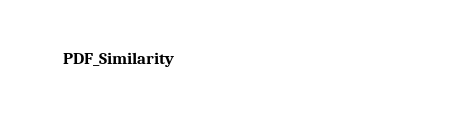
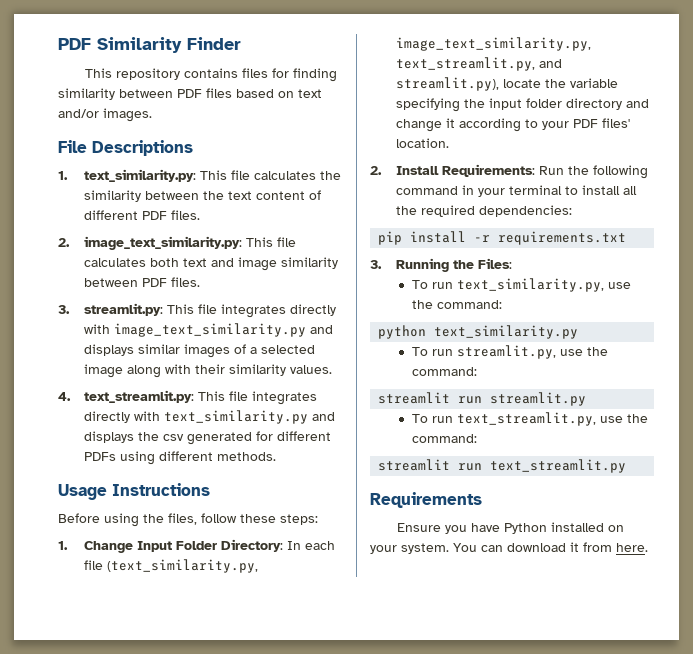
[63,52,174,67] PDF_Similarity -> [58,37,241,53] [85,68,338,82] [58,88,322,100] [58,108,152,122] [58,140,193,156] [58,169,342,182] [84,190,322,202] [84,210,201,220] [58,236,297,250] [84,257,339,271] [84,277,201,287] [58,303,337,318] [84,323,334,337] [84,344,316,358] [84,364,333,378] [58,390,318,405] [84,410,336,424] [84,431,332,445] [84,451,277,465] [58,483,210,500] [58,513,318,527] [58,539,336,553] [84,559,259,573] [396,37,592,51] [396,57,563,71] [396,77,619,91] [396,98,650,112] [396,118,631,132] [396,138,450,148] [370,164,649,179] [396,185,638,197] [396,205,573,217] [378,231,627,245] [370,258,513,272] [411,278,631,292] [411,300,502,309] [378,325,579,339] [411,345,608,359] [411,367,477,376] [378,392,587,406] [411,412,648,426] [411,434,477,443] [378,459,627,473] [370,492,482,508] [397,522,625,534] [370,542,648,554] PDF Similarity Finder // This repository contains files for finding similarity between PDF files based on text and/or images. // File Descriptions // 1. text_similarity.py: This file calculates the similarity between the text content of different PDF files. // 2. image_text_similarity.py: This file calculates both text and image similarity between PDF files. // 3. streamlit.py: This file integrates directly with image_text_similarity.py and displays similar images of a selected image along with their similarity values. // 4. text_streamlit.py: This file integrates directly with text_similarity.py and displays the csv generated for different PDFs using different methods. // Usage Instructions // Before using the files, follow these steps: // 1. Change Input Folder Directory: In each file (text_similarity.py, image_text_similarity.py, text_streamlit.py, and streamlit.py), locate the variable specifying the input folder directory and change it according to your PDF files' location. // 2. Install Requirements: Run the following command in your terminal to install all the required dependencies: // pip install -r requirements.txt // 3. Running the Files: // To run text_similarity.py, use the command: // python text_similarity.py // To run streamlit.py, use the command: // streamlit run streamlit.py // To run text_streamlit.py, use the command: // streamlit run text_streamlit.py // Requirements // Ensure you have Python installed on your system. You can download it from here.

